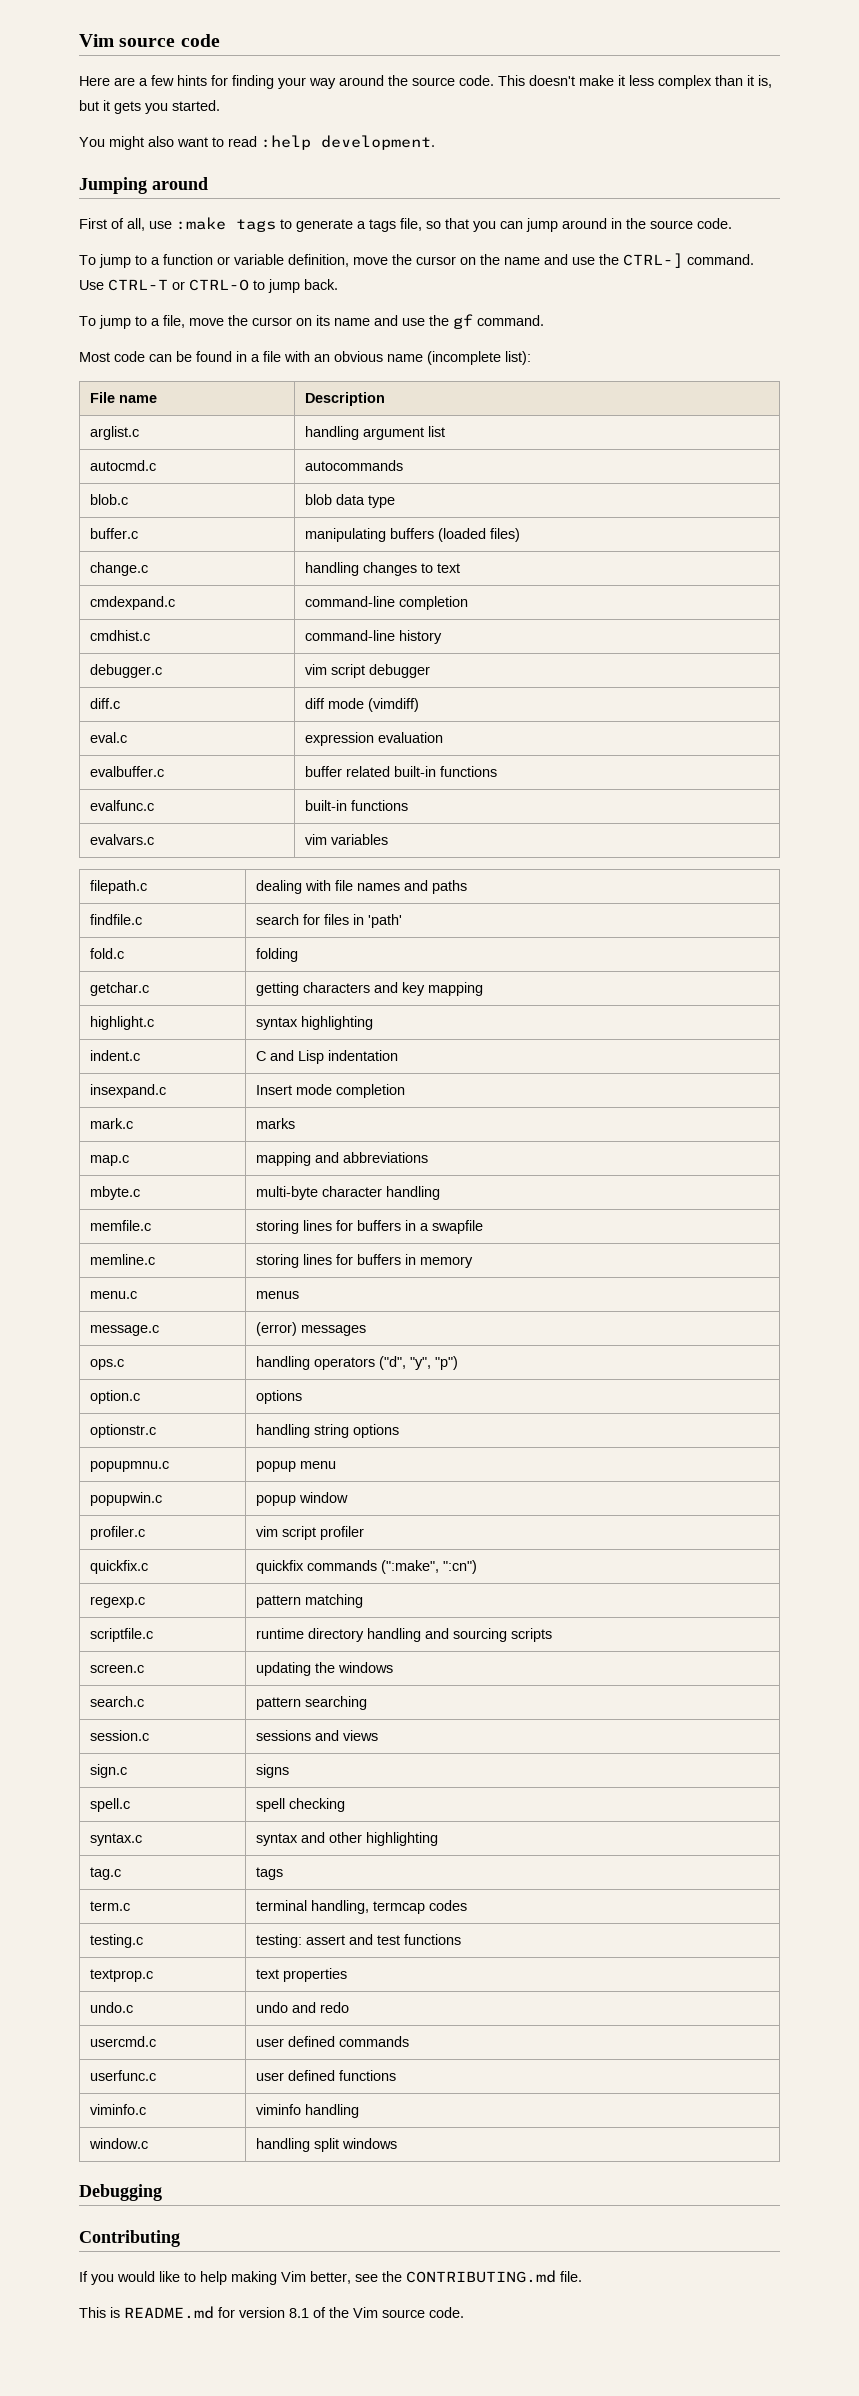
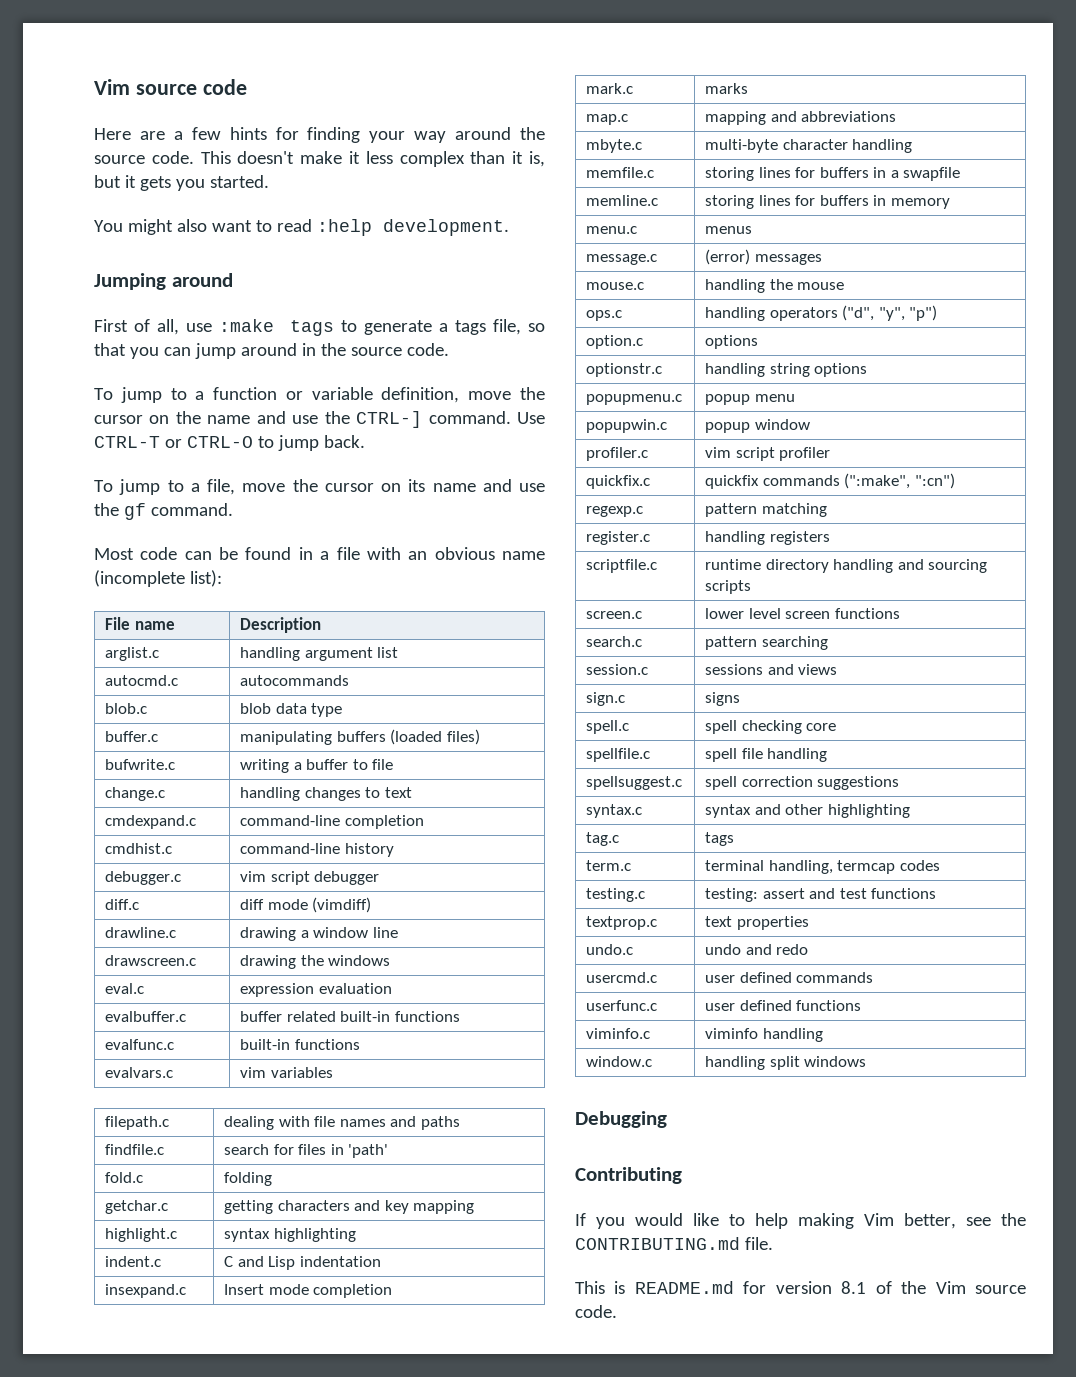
(520, 535) none -> [105,759,176,770] [240,759,394,773] // bufwrite.c | writing a buffer to file
(419, 705) none -> [105,927,177,938] [240,927,398,941] [105,955,197,966] [240,955,391,969] // drawline.c | drawing a window line // drawscreen.c | drawing the windows
(366, 1330) none -> [586,282,645,290] [705,279,845,293] // mouse.c | handling the mouse
[89,1461,169,1472] popupmnu.c -> [586,394,683,405] popupmenu.c
(363, 1601) none -> [586,531,651,545] [705,531,830,545] // register.c | handling registers
[255,1662,393,1676] updating the windows -> [705,608,900,619] lower level screen functions
(345, 1805) none -> [806,723,837,731] [586,748,651,762] [705,748,828,762] [586,776,683,790] [705,776,900,790] core // spellfile.c | spell file handling // spellsuggest.c | spell correction suggestions

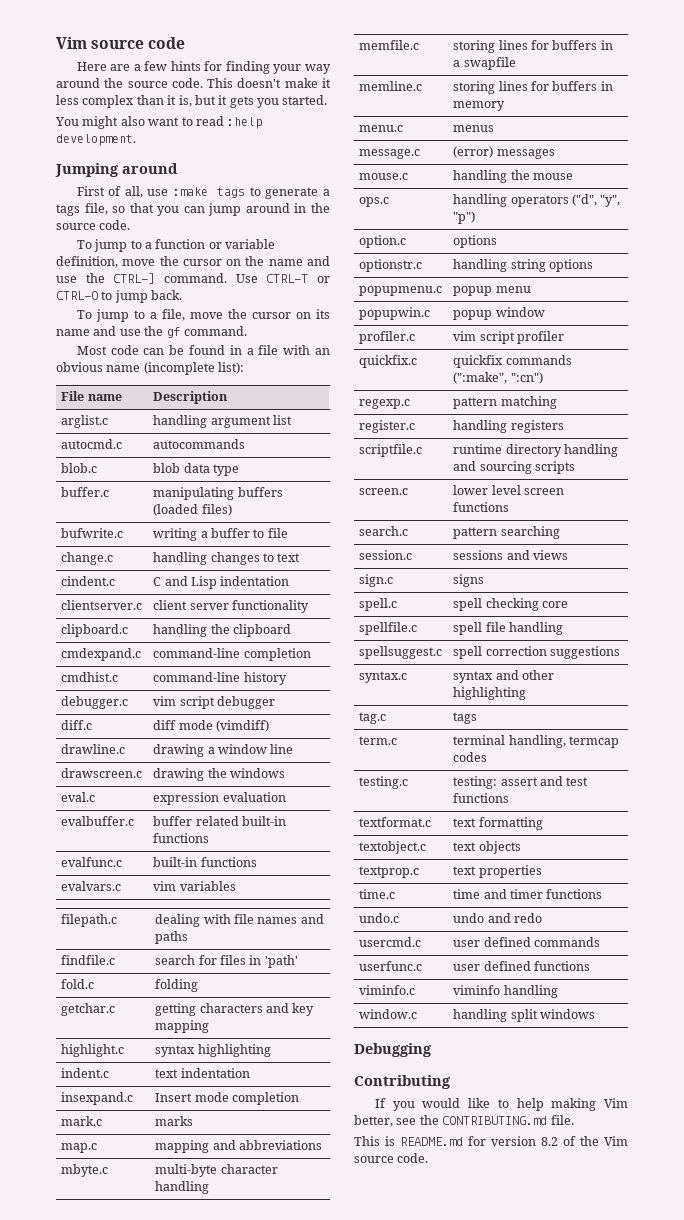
(412, 792) none -> [61,576,116,586] [153,576,290,589] [61,600,143,610] [153,600,310,613] [61,624,129,637] [153,624,292,637] // cindent.c | C and Lisp indentation // clientserver.c | client server functionality // clipboard.c | handling the clipboard
[224,1256,296,1270] C and Lisp -> [155,1069,179,1078] text
[586,916,658,930] [705,916,809,930] textprop.c | text properties -> [359,817,432,827] [453,817,543,830] [359,841,427,854] [453,841,521,854] [359,866,420,878] [453,865,542,878] [359,889,396,899] [453,889,603,899] textformat.c | text formatting // textobject.c | text objects // textprop.c | text properties // time.c | time and timer functions
[841,1281,867,1294] 8.1 -> [541,1137,558,1146] 8.2

